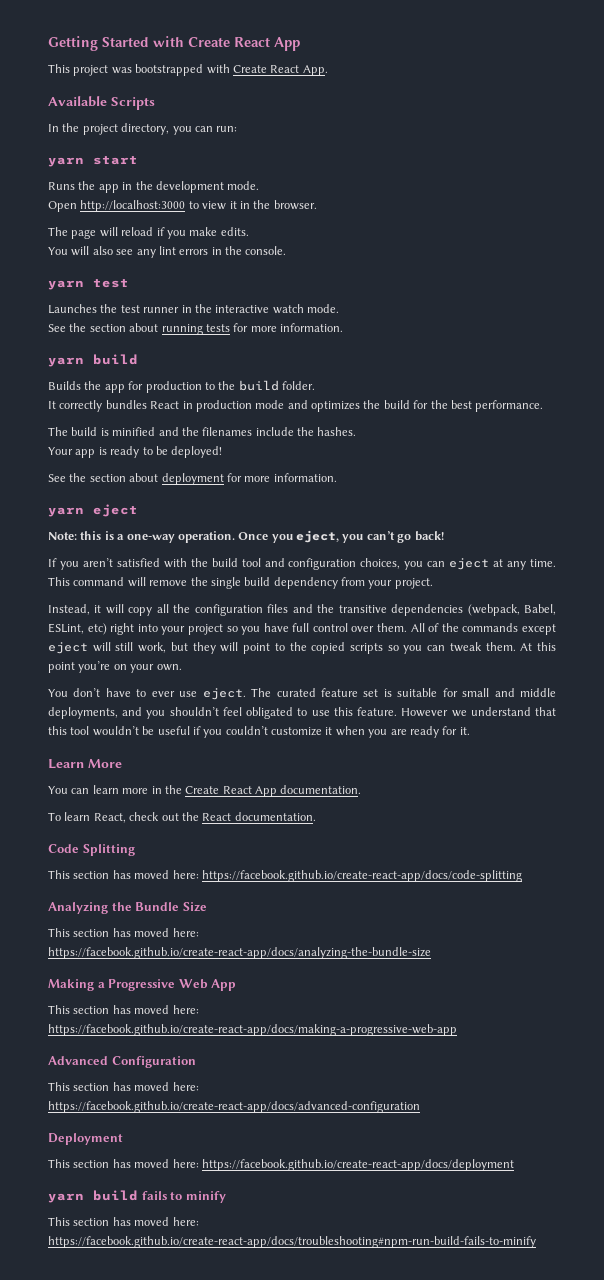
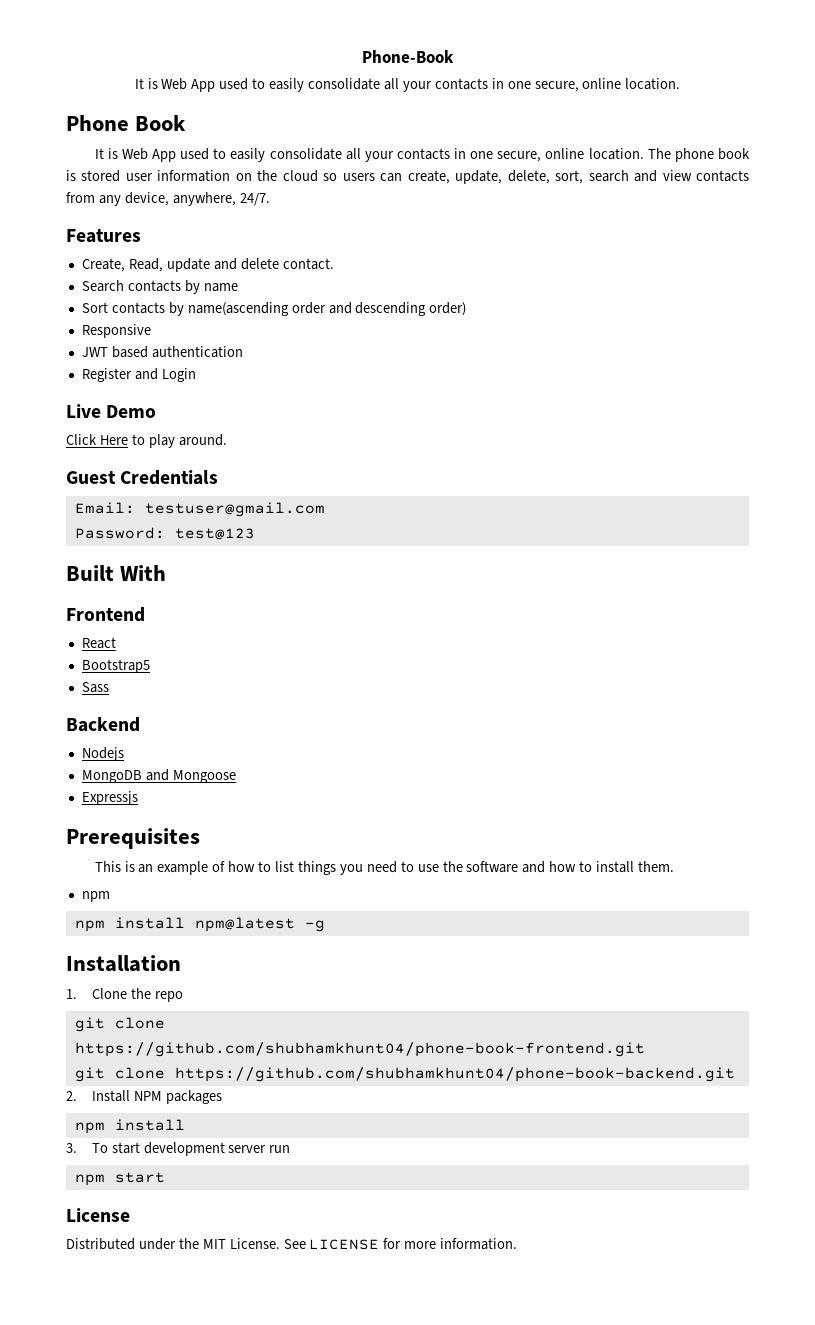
[48,36,300,51] [48,64,328,76] [48,96,155,110] [48,123,238,135] [48,156,138,167] [48,181,260,193] [48,200,317,212] [48,227,249,239] [48,246,287,258] [48,279,129,290] [48,304,339,314] [48,323,343,335] [48,354,138,367] [48,380,315,393] [48,400,544,412] [48,427,357,436] [48,446,223,458] [48,473,337,485] [48,504,138,517] [48,530,444,543] [48,558,556,570] [48,577,433,589] [48,604,556,616] [48,623,556,635] [48,642,557,654] [48,661,182,673] [48,688,556,700] [48,707,556,719] [48,726,470,738] [48,759,122,769] [48,785,362,797] [48,812,316,823] [48,844,135,856] [48,870,522,882] [48,902,207,914] [48,928,199,937] [48,947,431,959] [48,979,237,991] [48,1005,199,1014] [48,1024,457,1036] [48,1056,196,1068] [48,1082,199,1091] [48,1101,420,1113] [48,1133,123,1145] [48,1159,514,1171] [48,1190,226,1203] [48,1217,199,1226] [48,1236,536,1248] Getting Started with Create React App // This project was bootstrapped with Create React App. // Available Scripts // In the project directory, you can run: // yarn start // Runs the app in the development mode. // Open http://localhost:3000 to view it in the browser. // The page will reload if you make edits. // You will also see any lint errors in the console. // yarn test // Launches the test runner in the interactive watch mode. // See the section about running tests for more information. // yarn build // Builds the app for production to the build folder. // It correctly bundles React in production mode and optimizes the build for the best performance. // The build is minified and the filenames include the hashes. // Your app is ready to be deployed! // See the section about deployment for more information. // yarn eject // Note: this is a one-way operation. Once you eject, you can’t go back! // If you aren’t satisfied with the build tool and configuration choices, you can eject at any time. This command will remove the single build dependency from your project. // Instead, it will copy all the configuration files and the transitive dependencies (webpack, Babel, ESLint, etc) right into your project so you have full control over them. All of the commands except eject will still work, but they will point to the copied scripts so you can tweak them. At this point you’re on your own. // You don’t have to ever use eject. The curated feature set is suitable for small and middle deployments, and you shouldn’t feel obligated to use this feature. However we understand that this tool wouldn’t be useful if you couldn’t customize it when you are ready for it. // Learn More // You can learn more in the Create React App documentation. // To learn React, check out the React documentation. // Code Splitting // This section has moved here: https://facebook.github.io/create-react-app/docs/code-splitting // Analyzing the Bundle Size // This section has moved here: https://facebook.github.io/create-react-app/docs/analyzing-the-bundle-size // Making a Progressive Web App // This section has moved here: https://facebook.github.io/create-react-app/docs/making-a-progressive-web-app // Advanced Configuration // This section has moved here: https://facebook.github.io/create-react-app/docs/advanced-configuration // Deployment // This section has moved here: https://facebook.github.io/create-react-app/docs/deployment // yarn build fails to minify // This section has moved here: https://facebook.github.io/create-react-app/docs/troubleshooting#npm-run-build-fails-to-minify -> [362,50,454,63] [134,78,681,92] [66,115,187,131] [94,148,750,162] [66,170,750,184] [66,192,270,206] [66,229,141,243] [81,258,334,272] [81,280,238,294] [81,302,467,316] [81,324,151,338] [81,346,243,358] [81,368,196,382] [66,404,157,418] [66,434,227,448] [66,470,219,485] [74,502,325,517] [74,527,255,540] [66,565,167,581] [66,607,145,622] [81,637,116,649] [81,659,150,673] [81,682,109,693] [66,717,140,732] [81,747,124,761] [81,769,236,783] [81,791,138,805] [66,828,200,849] [94,861,675,875] [81,891,110,902] [74,917,325,932] [66,955,181,972] [66,988,183,1002] [74,1017,165,1032] [74,1042,645,1057] [74,1067,735,1082] [66,1090,222,1104] [74,1119,185,1134] [66,1142,291,1156] [74,1172,165,1186] [66,1208,130,1222] [66,1238,518,1250] Phone-Book // It is Web App used to easily consolidate all your contacts in one secure, online location. // Phone Book // It is Web App used to easily consolidate all your contacts in one secure, online location. The phone book is stored user information on the cloud so users can create, update, delete, sort, search and view contacts from any device, anywhere, 24/7. // Features // Create, Read, update and delete contact. // Search contacts by name // Sort contacts by name(ascending order and descending order) // Responsive // JWT based authentication // Register and Login // Live Demo // Click Here to play around. // Guest Credentials // Email: testuser@gmail.com // Password: test@123 // Built With // Frontend // React // Bootstrap5 // Sass // Backend // Nodejs // MongoDB and Mongoose // Expressjs // Prerequisites // This is an example of how to list things you need to use the software and how to install them. // npm // npm install npm@latest -g // Installation // 1. Clone the repo // git clone https://github.com/shubhamkhunt04/phone-book-frontend.git // git clone https://github.com/shubhamkhunt04/phone-book-backend.git // 2. Install NPM packages // npm install // 3. To start development server run // npm start // License // Distributed under the MIT License. See LICENSE for more information.

